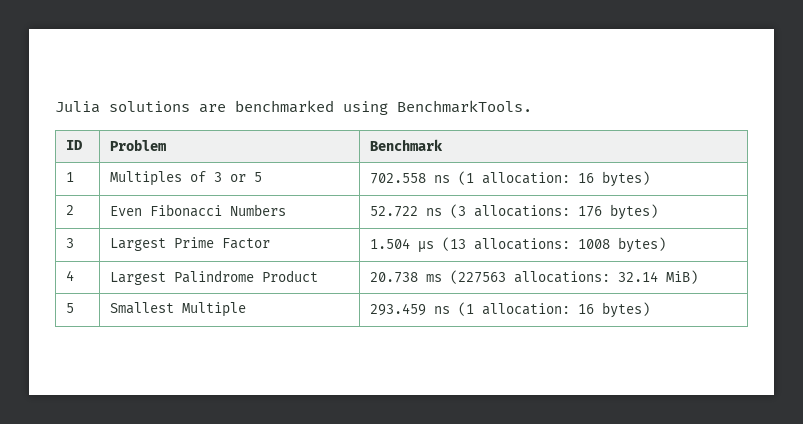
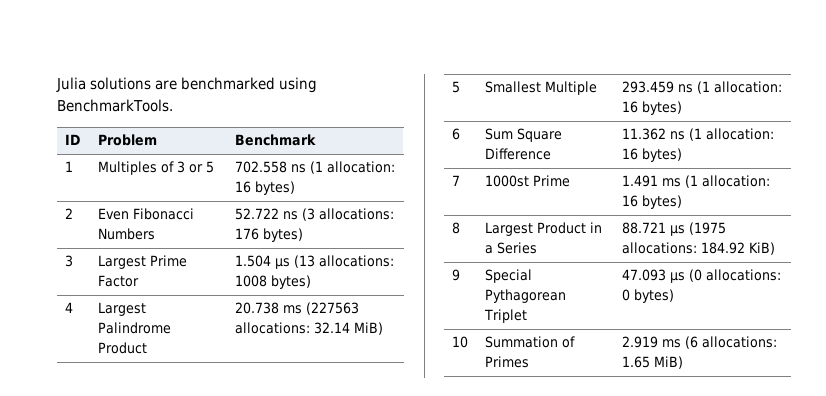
(650, 310) none -> [452,128,461,140] [485,128,563,142] [485,148,552,160] [622,128,775,141] [622,148,683,162] [452,175,461,186] [485,175,571,187] [622,175,771,188] [622,195,683,209] [452,222,461,234] [485,222,603,236] [485,242,538,254] [622,222,727,236] [622,242,776,255] [452,269,461,281] [485,269,533,283] [485,289,567,303] [484,309,528,323] [622,269,782,283] [622,289,675,303] [452,336,469,348] [485,336,576,348] [485,356,530,368] [622,336,778,349] [622,356,684,369] // 6 | Sum Square Difference | 11.362 ns (1 allocation: 16 bytes) // 7 | 1000st Prime | 1.491 ms (1 allocation: 16 bytes) // 8 | Largest Product in a Series | 88.721 μs (1975 allocations: 184.92 KiB) // 9 | Special Pythagorean Triplet | 47.093 μs (0 allocations: 0 bytes) // 10 | Summation of Primes | 2.919 ms (6 allocations: 1.65 MiB)

